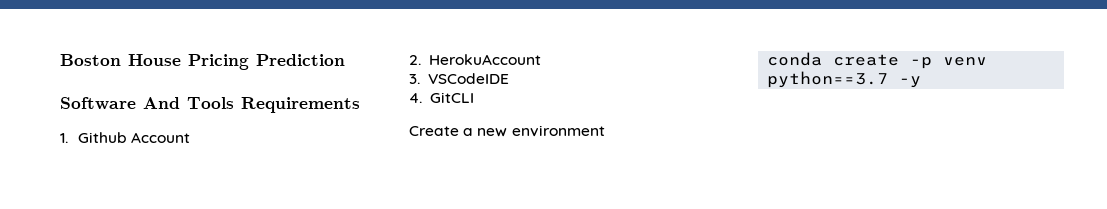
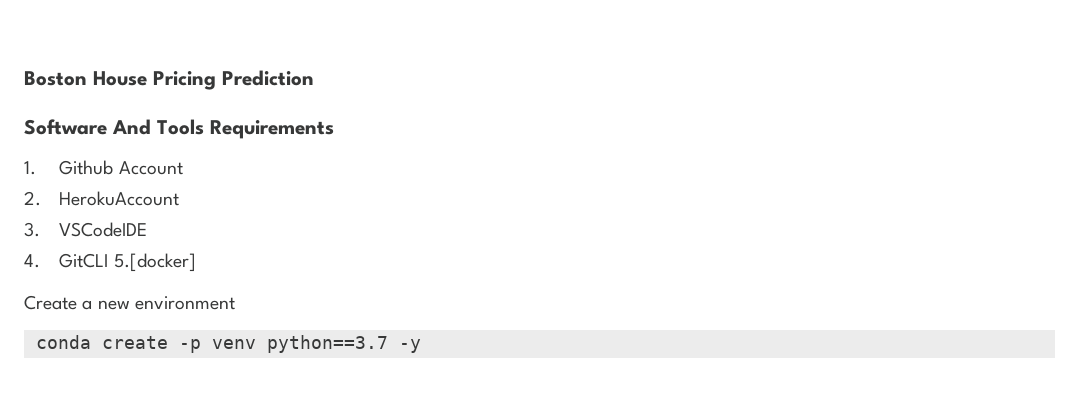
(474, 97) none -> [113,253,196,272] 5.[docker]

